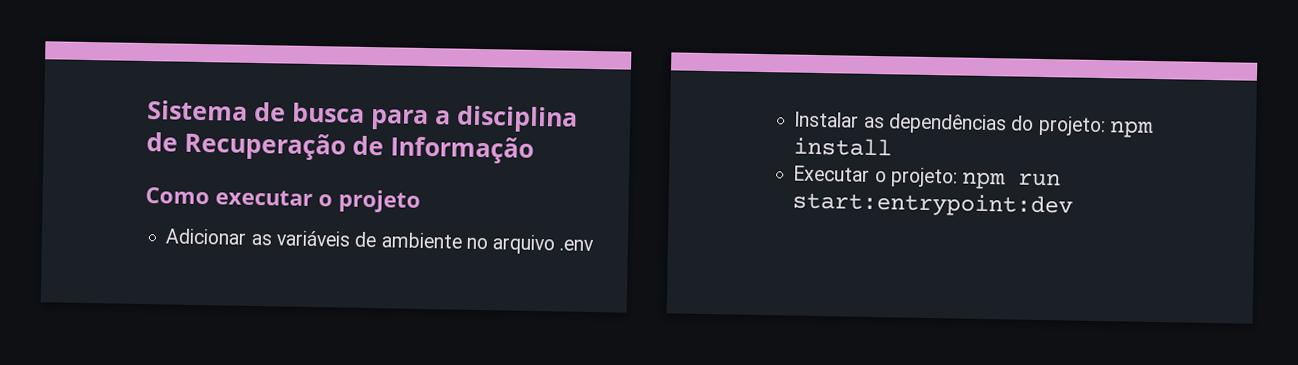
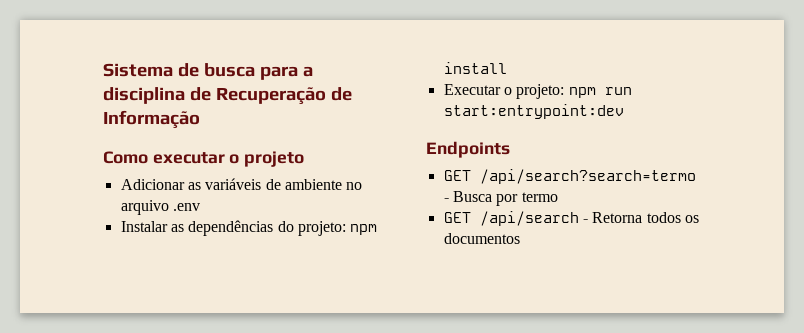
(1074, 204) none -> [426,141,510,158] [443,169,696,184] [443,191,558,206] [443,211,699,226] [443,233,520,244] // Endpoints // GET /api/search?search=termo - Busca por termo // GET /api/search - Retorna todos os documentos

